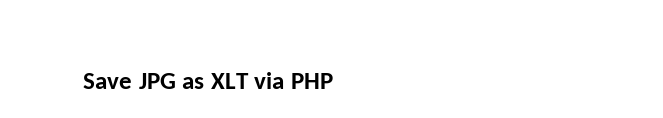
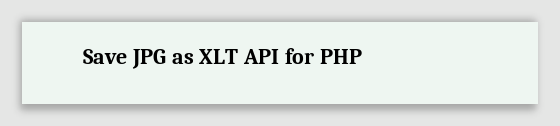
[254,72,285,89] via -> [243,48,315,64] API for

